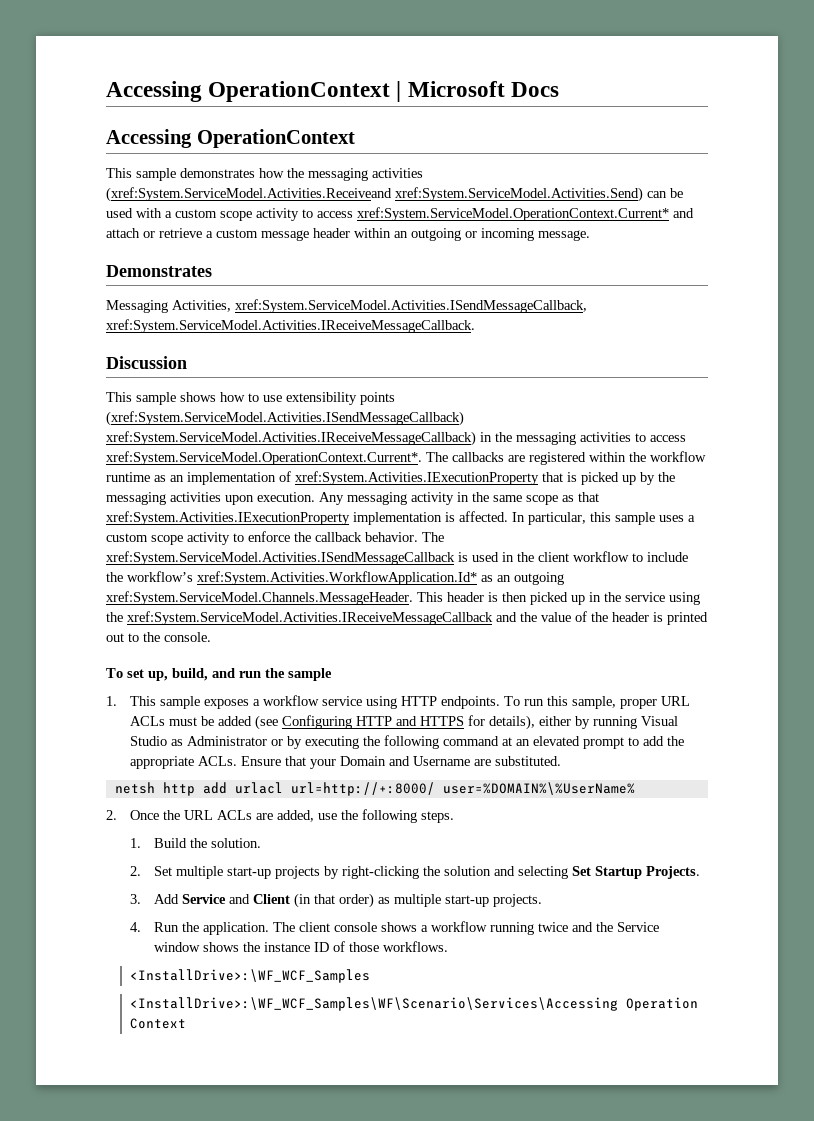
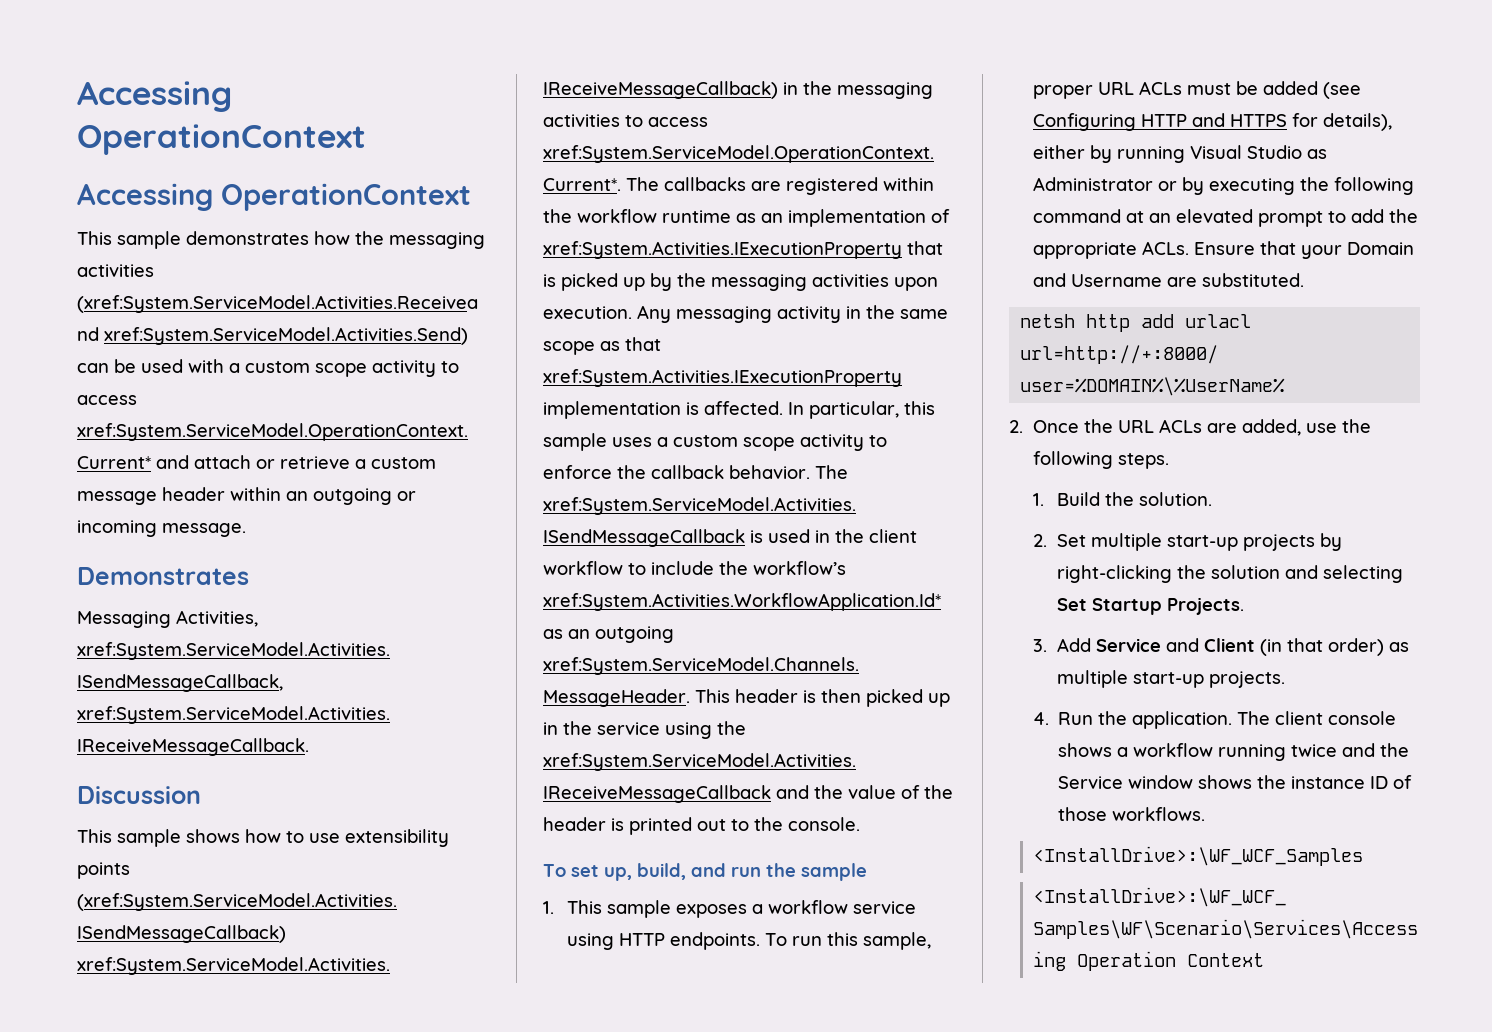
[106,81,559,102] Accessing OperationContext | Microsoft Docs -> [77,81,232,112] [77,124,366,155] Accessing OperationContext

